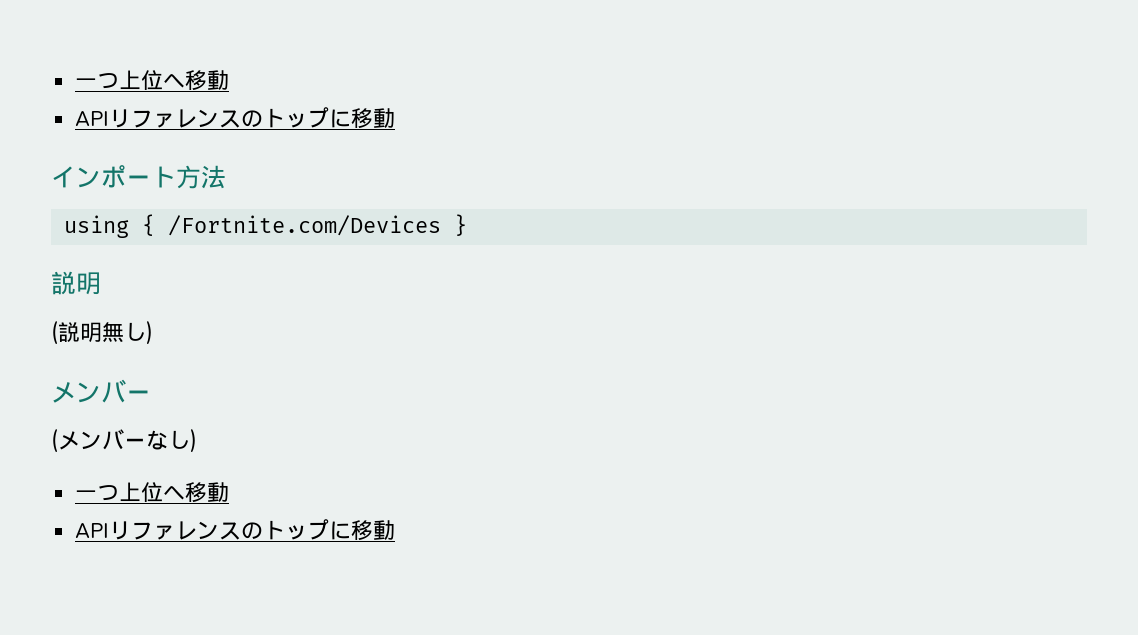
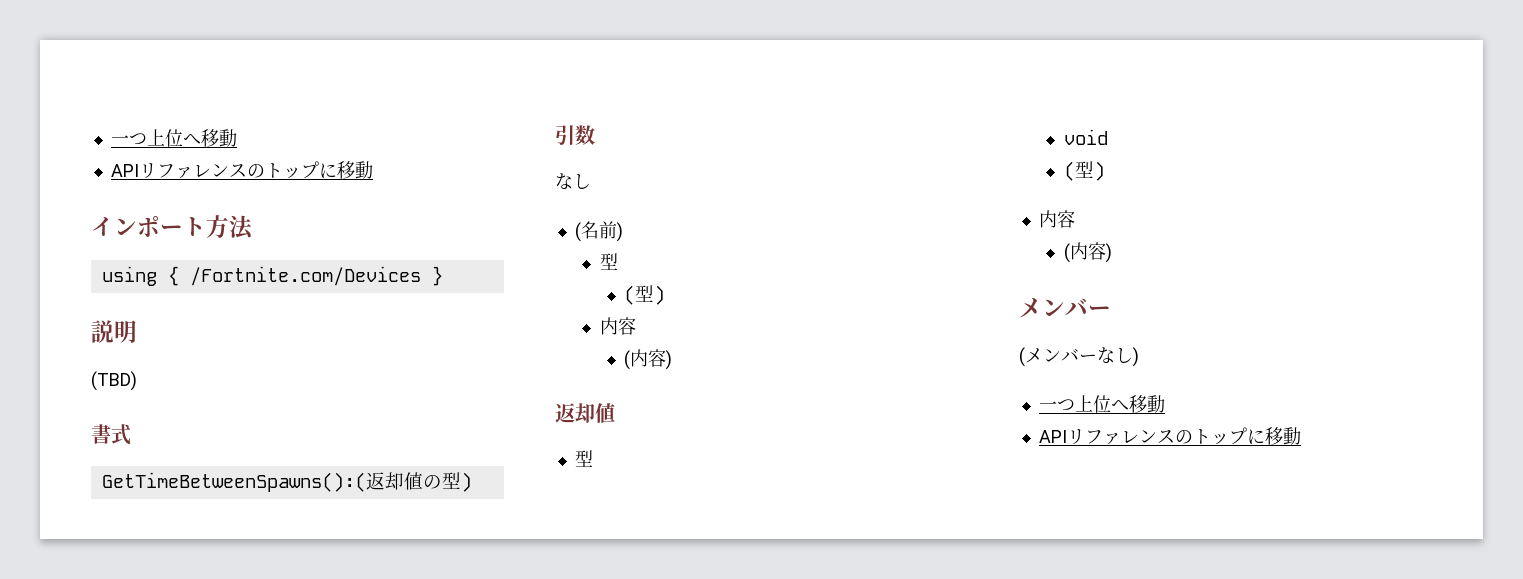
[51,320,146,345] (説明無し -> [91,371,137,391] [91,424,131,445] [101,472,472,492] [555,125,595,146] [555,173,591,190] [574,221,623,242] [599,253,618,270] [624,285,666,305] [599,317,636,335] [624,349,673,370] [555,403,615,423] [574,450,593,467] [1063,129,1108,145] [1063,161,1105,181] [1038,210,1075,228] [1063,242,1106,263] (TBD) // 書式 // GetTimeBetweenSpawns():(返却値の型) // 引数 // なし // (名前) // 型 // (型) // 内容 // (内容) // 返却値 // 型 // void // (型) // 内容 // (内容

